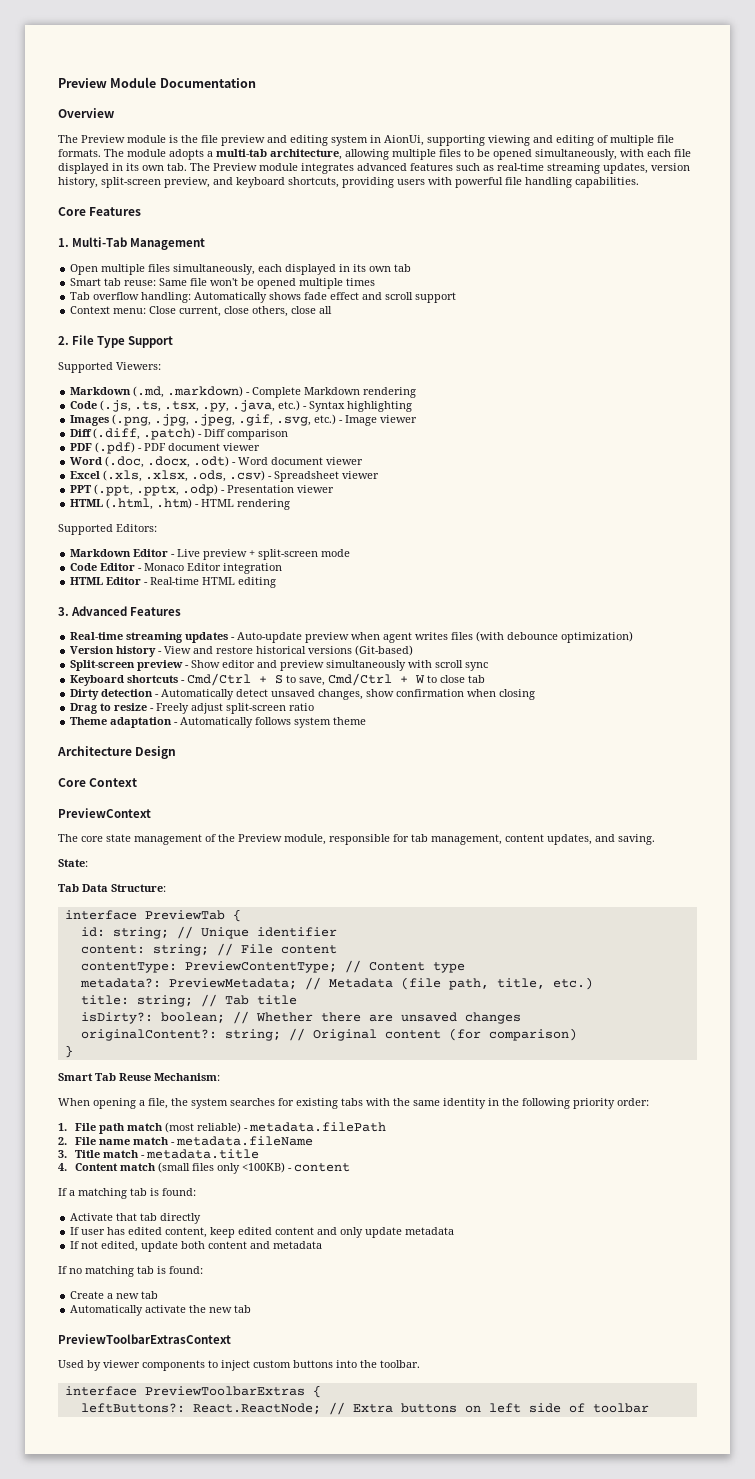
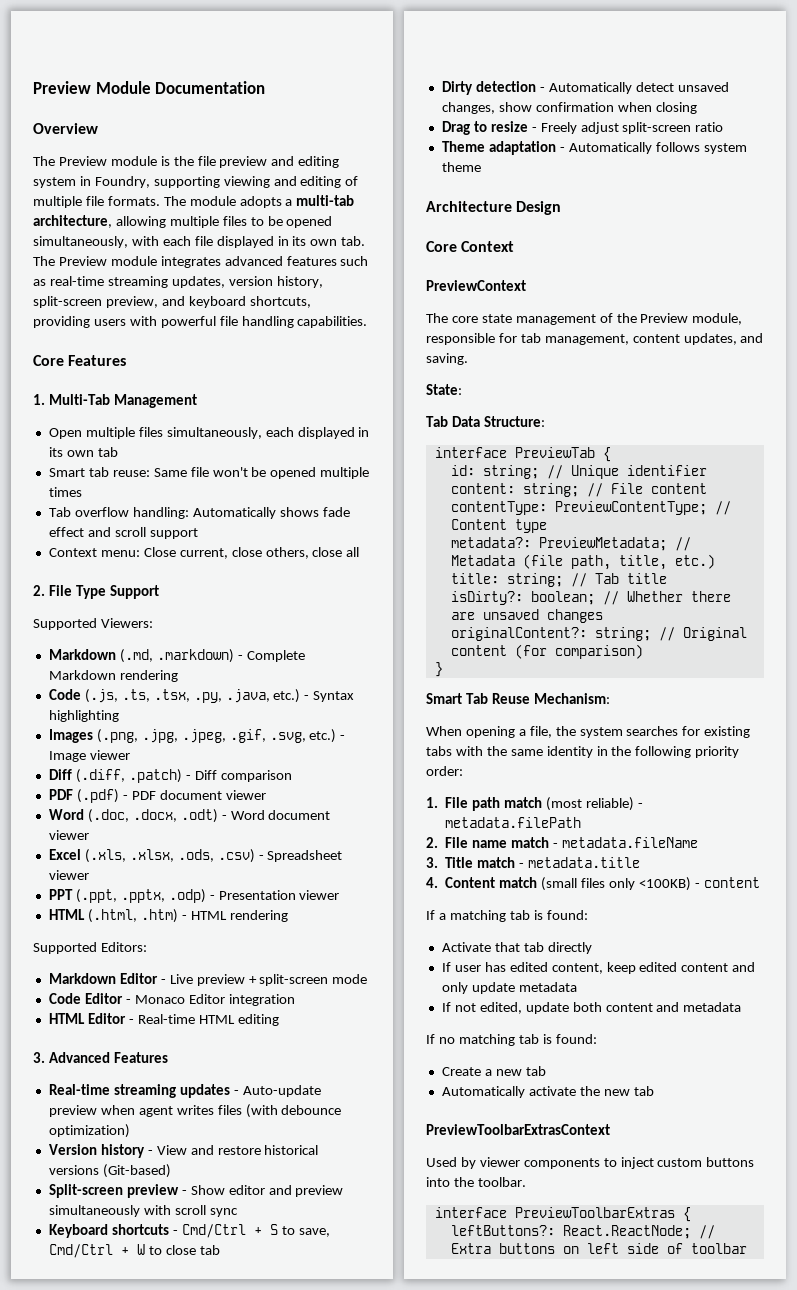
[384,135,424,146] AionUi, -> [94,176,150,188] Foundry,

